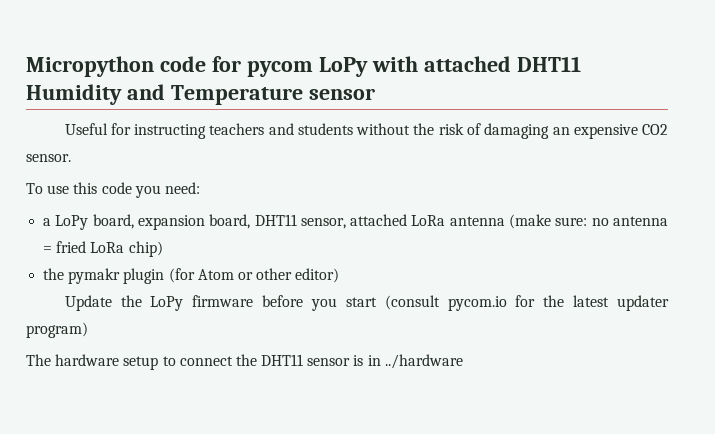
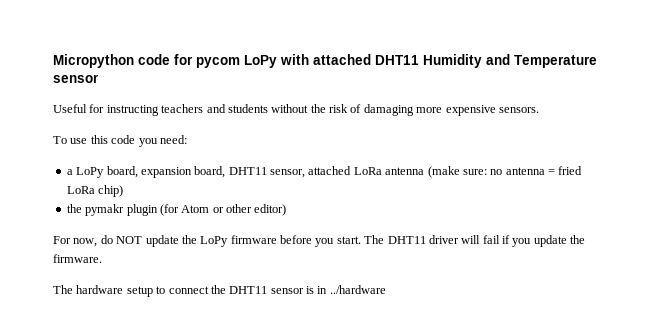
[552,124,668,139] [26,154,71,162] an expensive CO2 sensor. -> [416,105,539,116] more expensive sensors.
[64,295,112,311] Update -> [53,235,179,247] For now, do NOT update
[345,295,669,311] [26,322,88,338] start (consult pycom.io for the latest updater program) -> [336,235,586,247] [53,254,102,263] start. The DHT11 driver will fail if you update the firmware.

